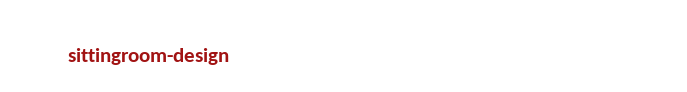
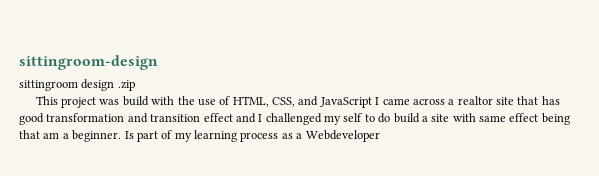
(229, 56) none -> [19,79,135,91] [35,96,560,108] [19,113,570,125] [19,130,380,142] // sittingroom design .zip // This project was build with the use of HTML, CSS, and JavaScript I came across a realtor site that has good transformation and transition effect and I challenged my self to do build a site with same effect being that am a beginner. Is part of my learning process as a Webdeveloper

